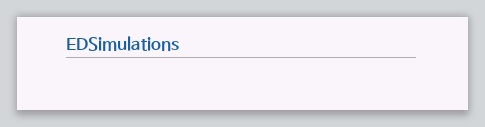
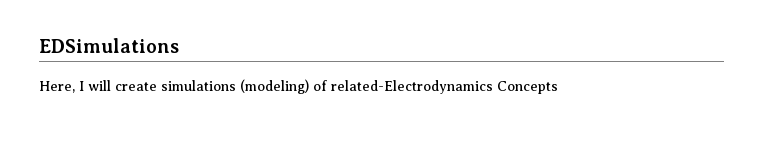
(179, 43) none -> [39,79,558,94] // Here, I will create simulations (modeling) of related-Electrodynamics Concepts

